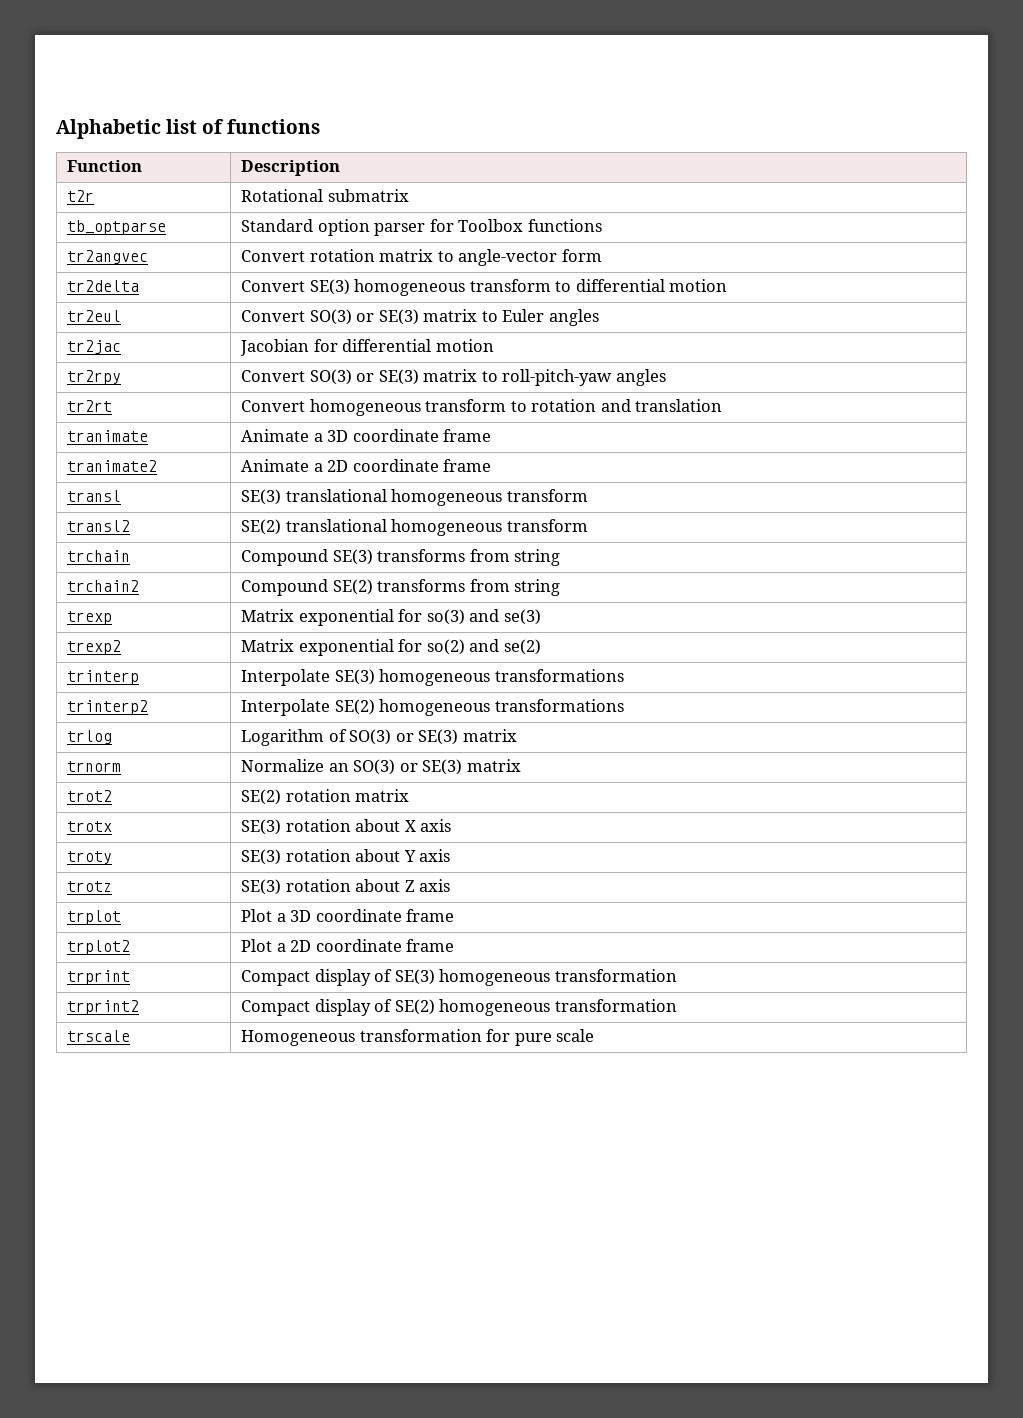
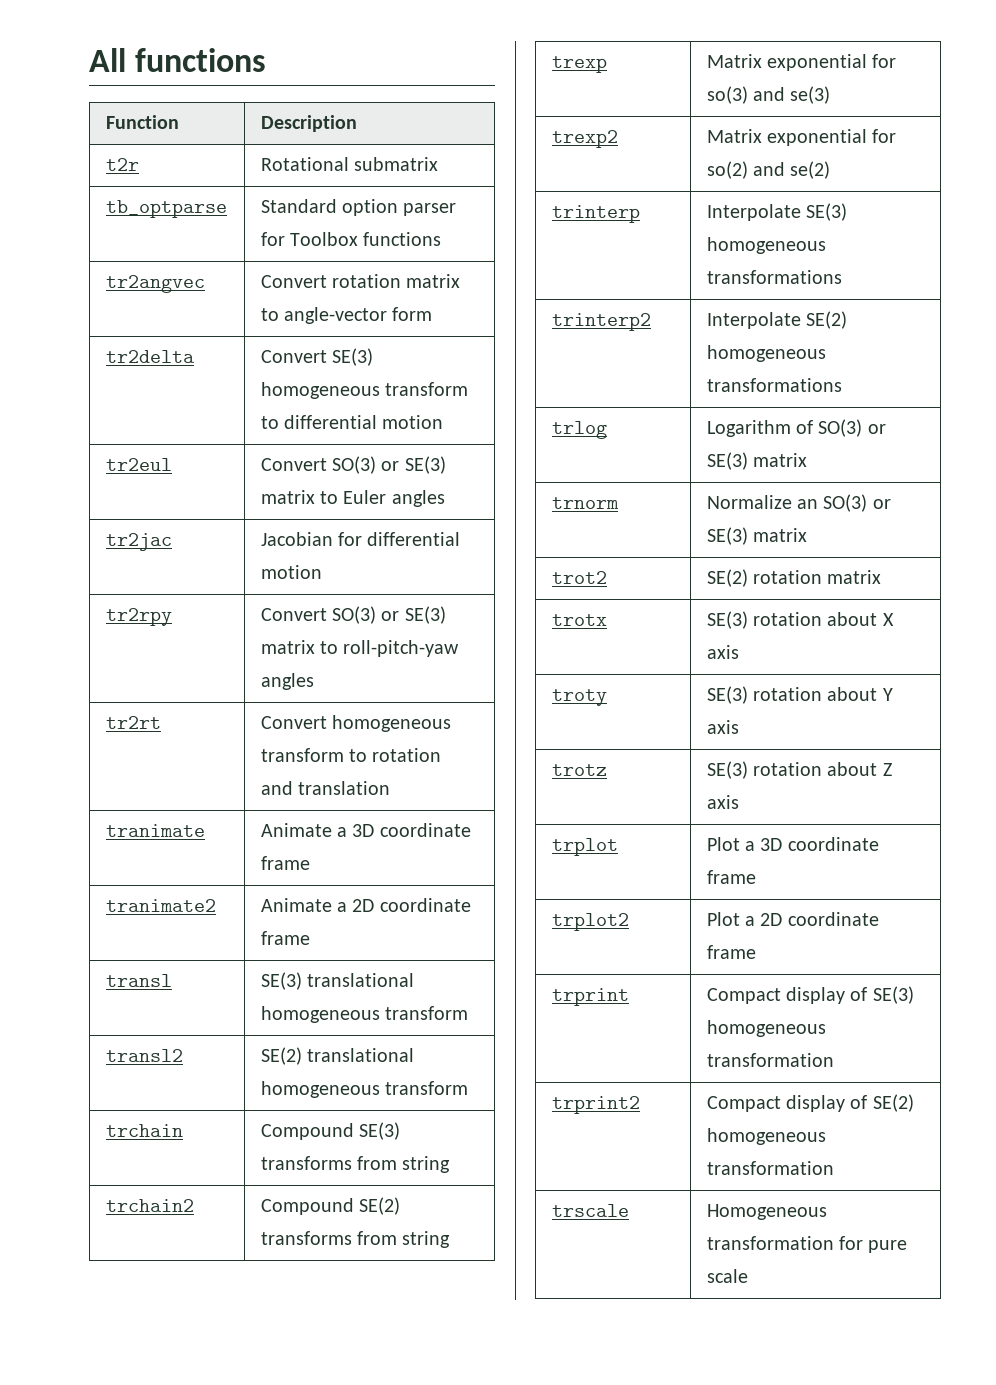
[56,119,225,139] Alphabetic list of -> [89,48,126,72] All

